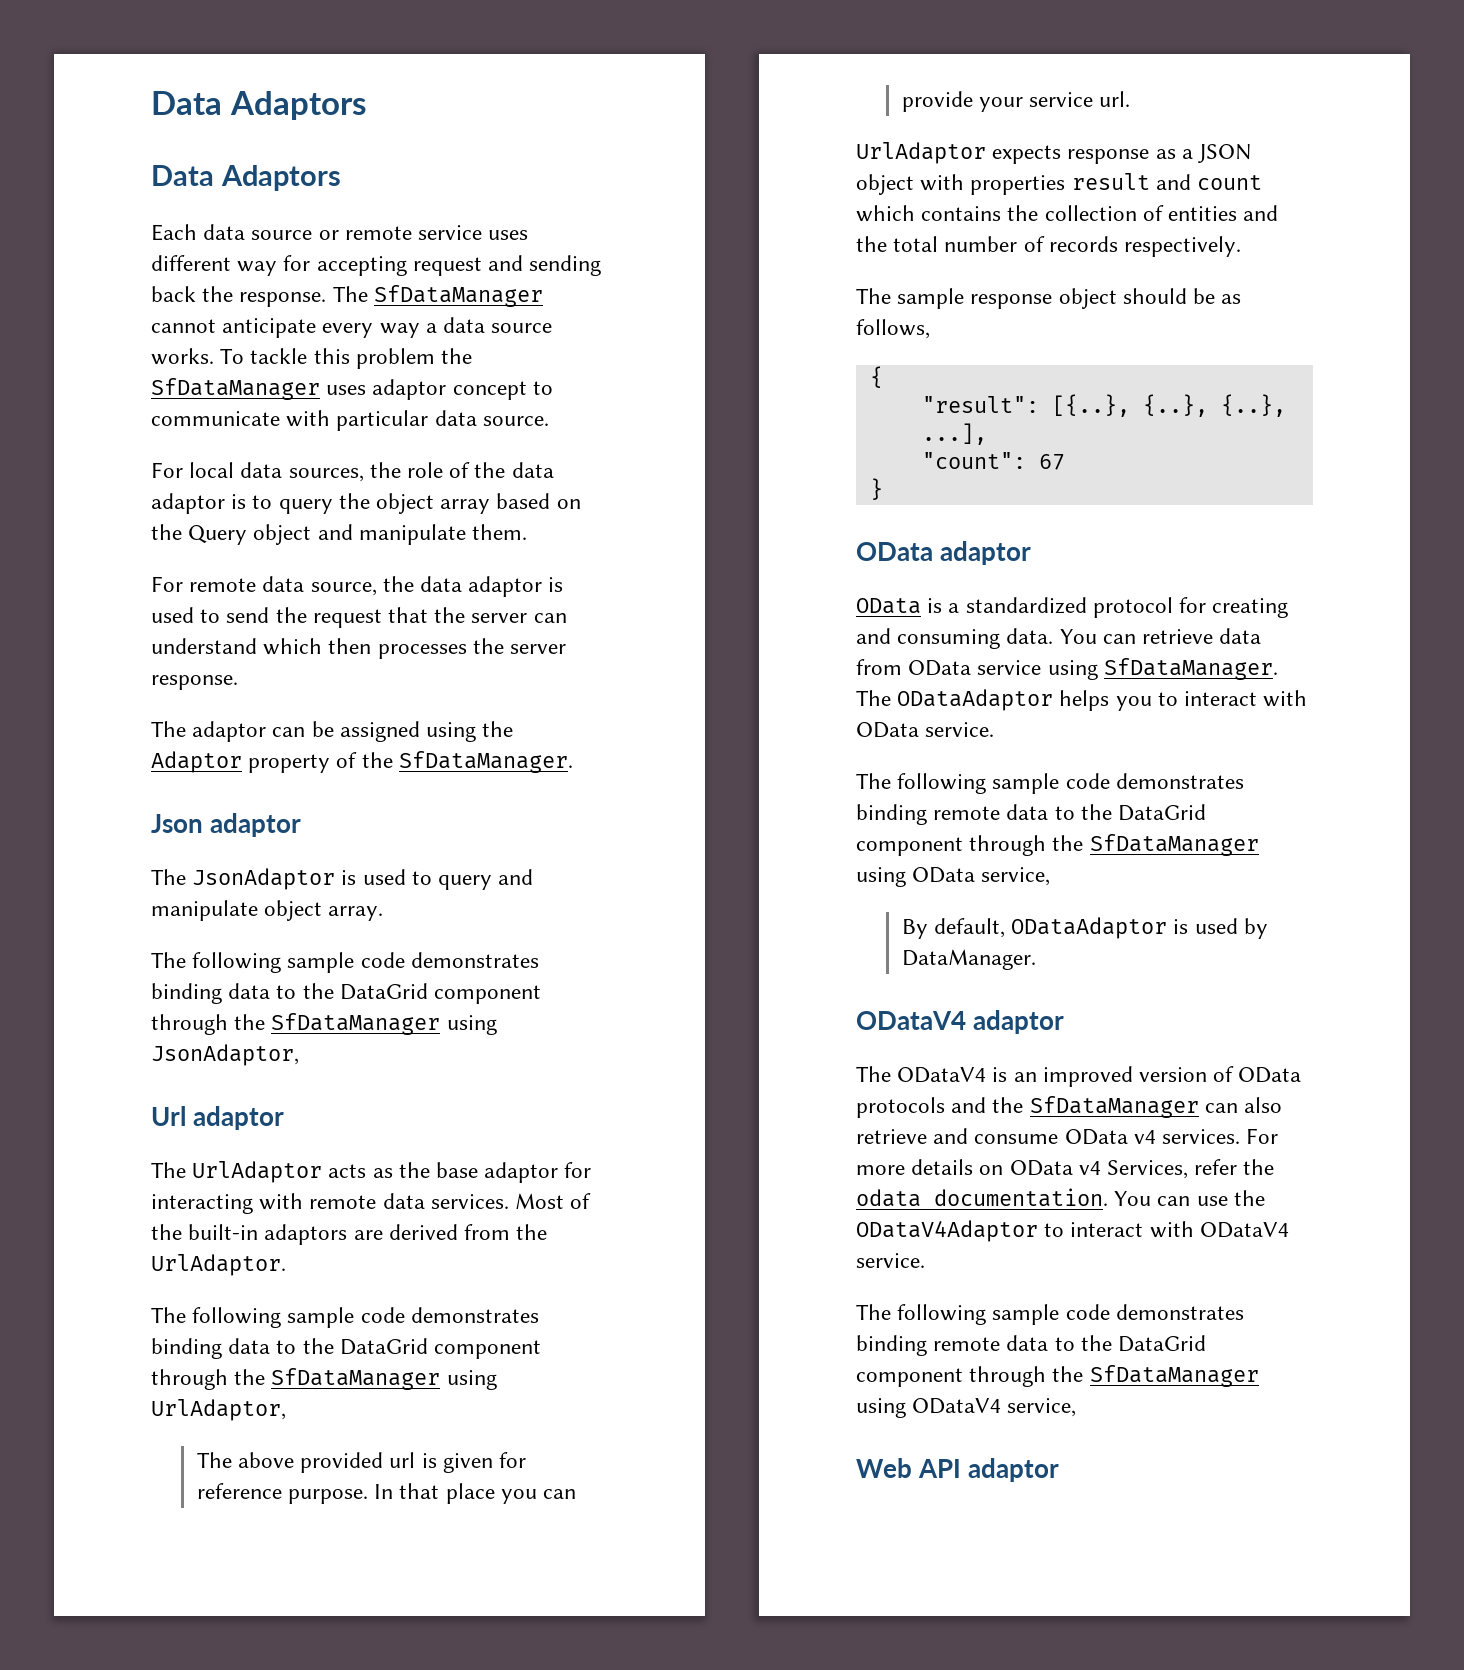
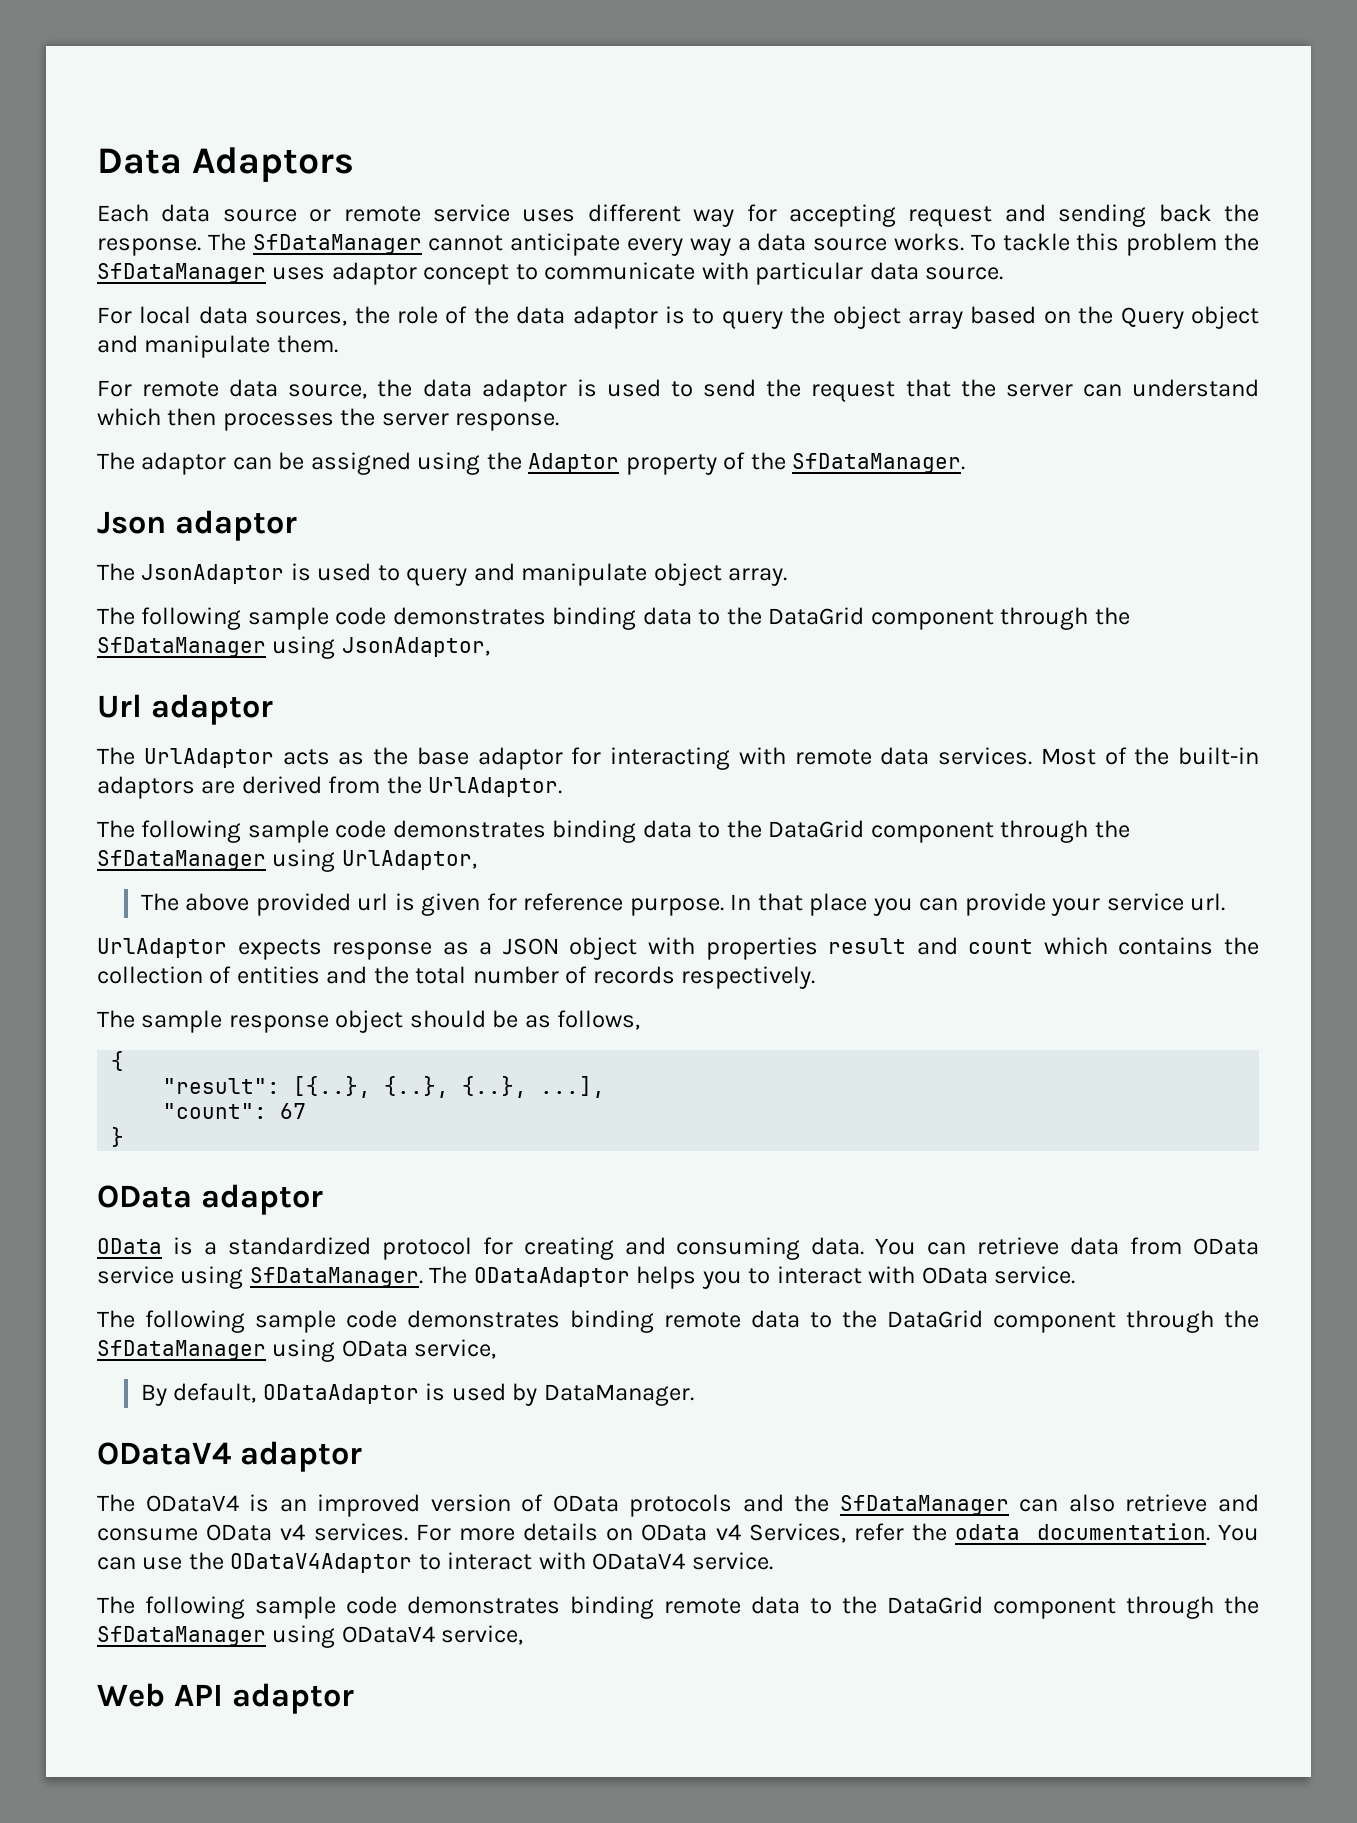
[151,91,367,120] [151,165,341,191] Data Adaptors // Data Adaptors -> [97,147,355,182] Data Adaptors

